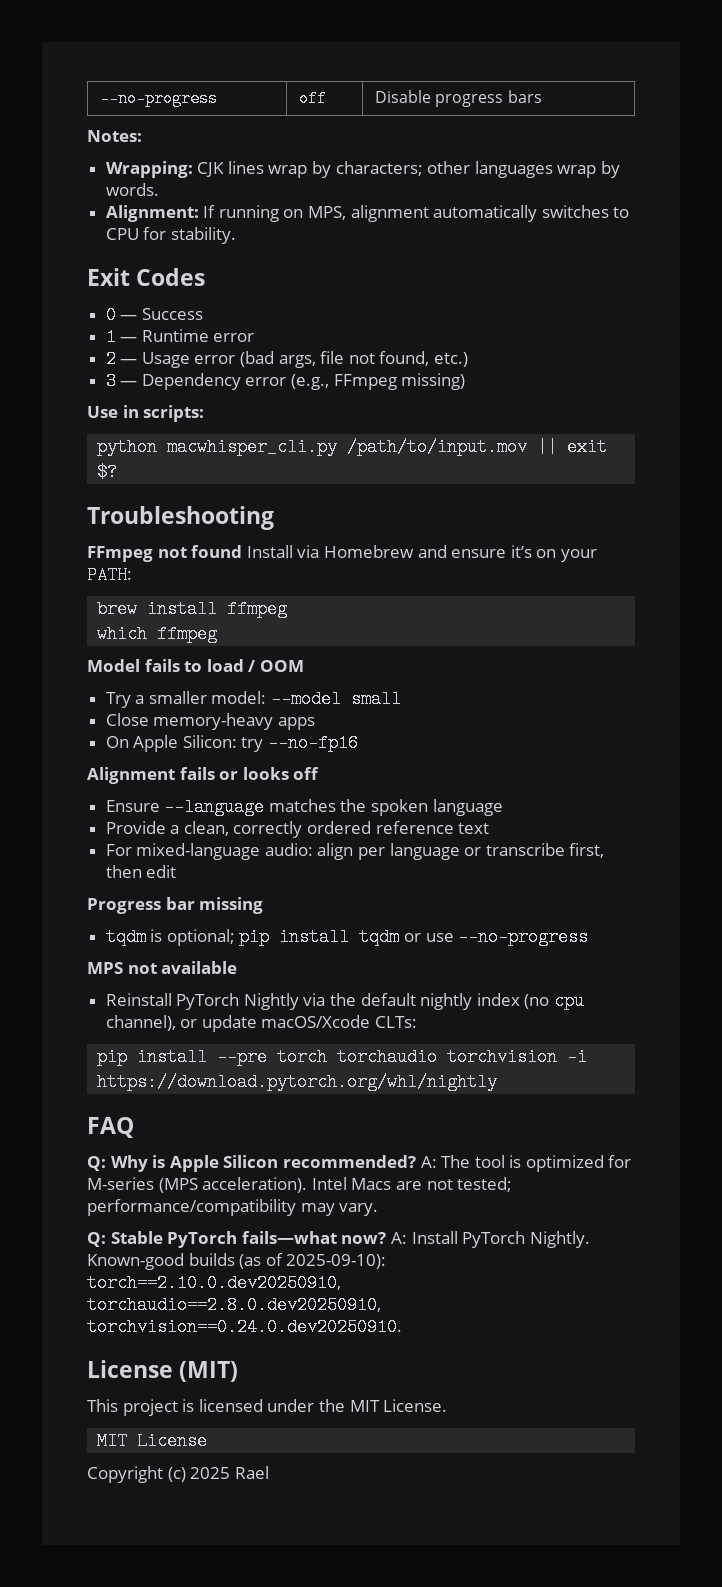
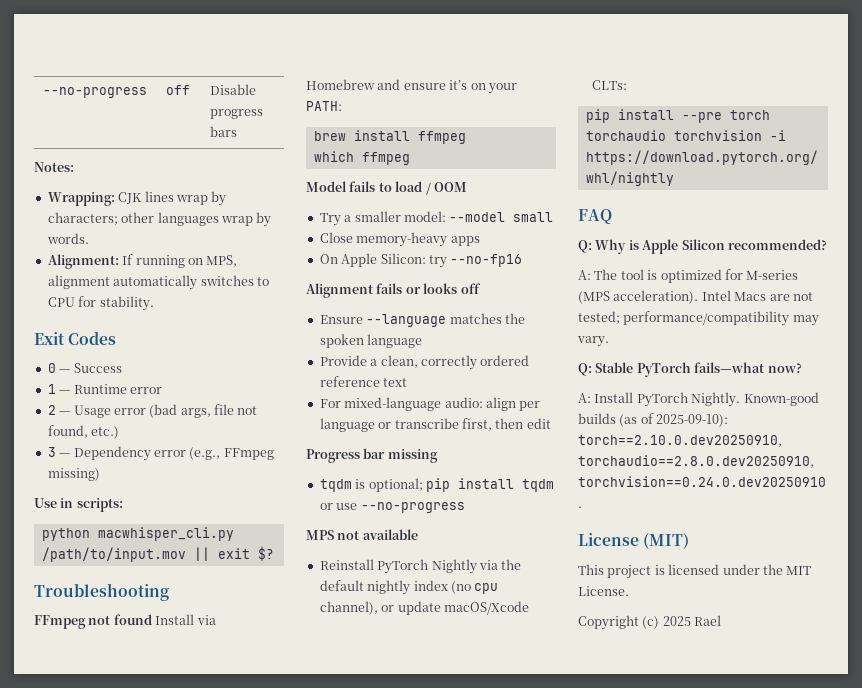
(416, 1161) none -> (827, 244) //
(387, 1238) none -> (802, 368) //
[97,1432,208,1450] // MIT License -> (629, 591) none

